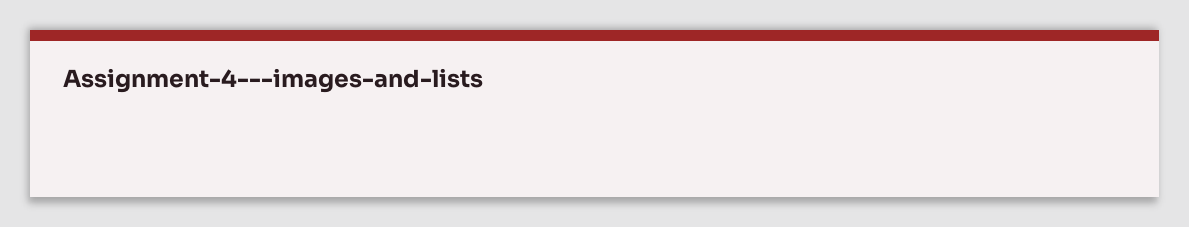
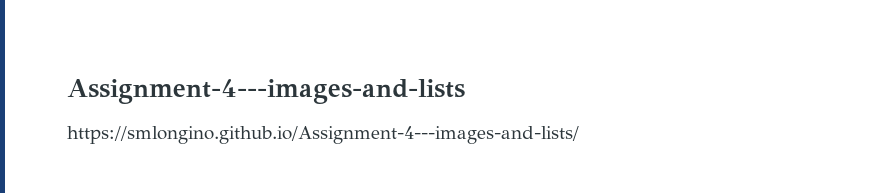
(483, 80) none -> [67,126,579,144] // https://smlongino.github.io/Assignment-4---images-and-lists/

